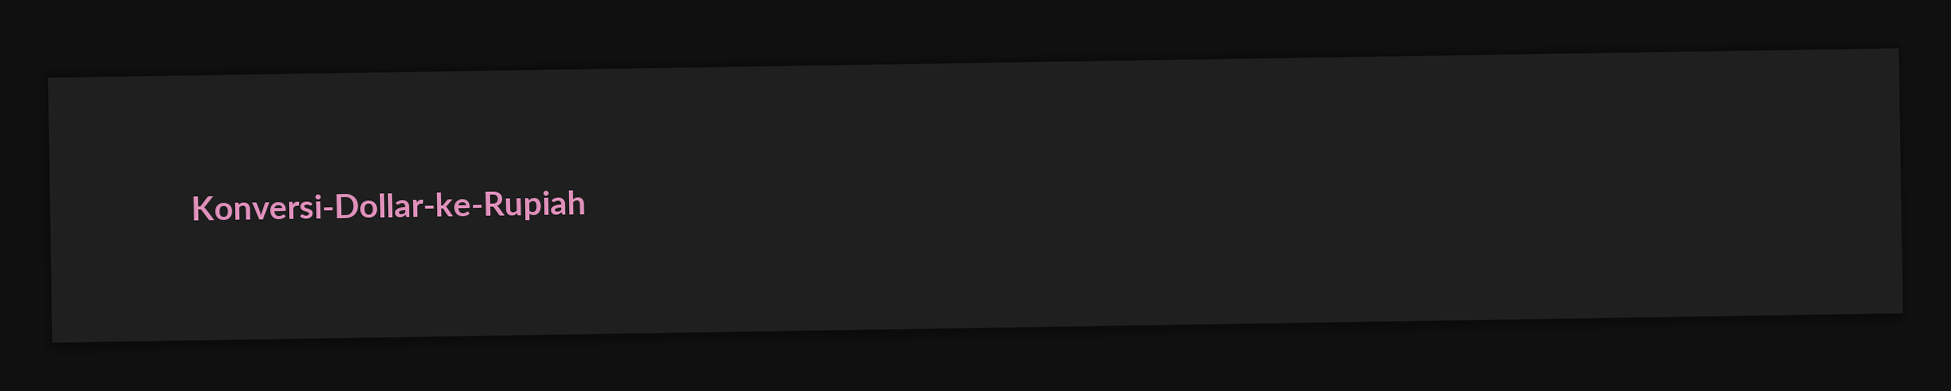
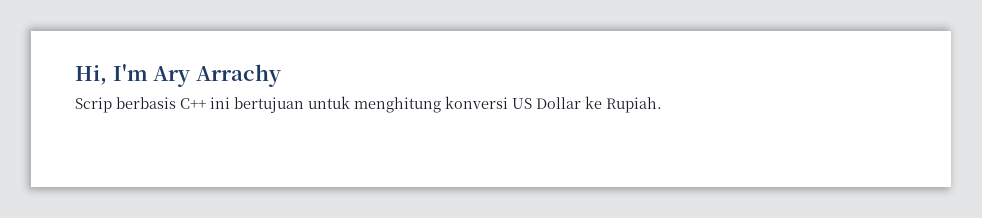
[190,190,587,226] Konversi-Dollar-ke-Rupiah -> [75,64,281,87] [75,96,662,113] Hi, I'm Ary Arrachy // Scrip berbasis C++ ini bertujuan untuk menghitung konversi US Dollar ke Rupiah.

